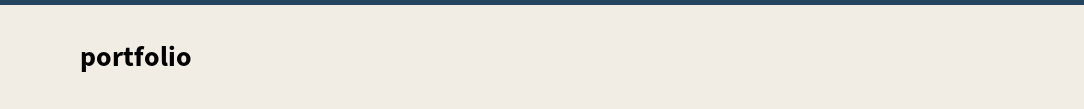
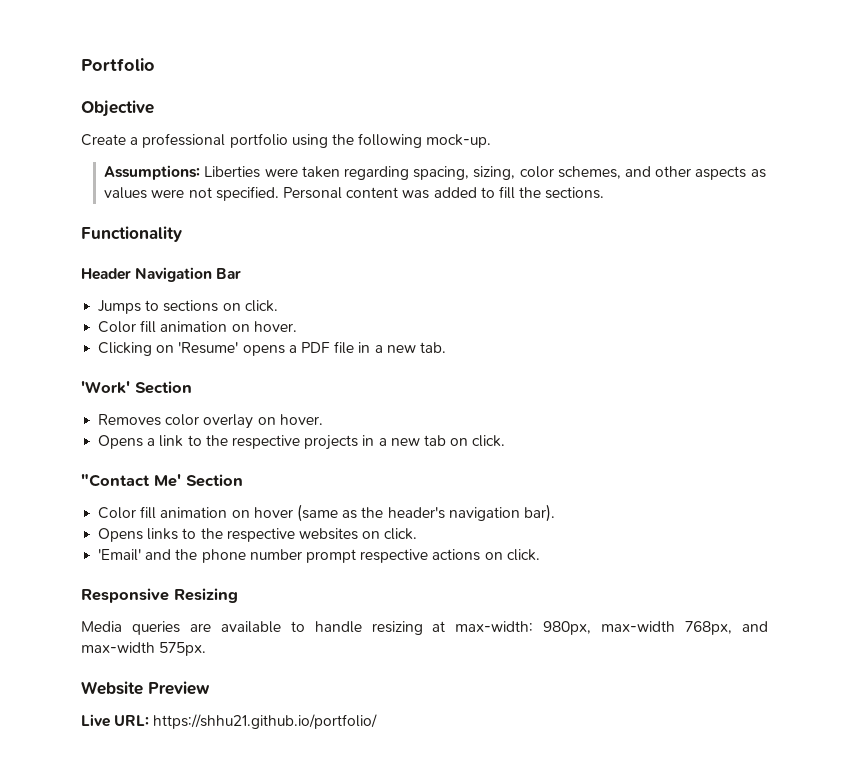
[80,45,192,72] portfolio -> [81,58,155,71] [81,100,154,117] [81,133,492,148] [104,165,766,180] [104,186,605,201] [81,226,182,242] [81,267,242,282] [98,300,278,314] [98,320,297,333] [98,341,446,356] [81,381,192,394] [98,414,323,429] [98,435,506,450] [81,474,243,487] [98,504,555,522] [98,528,418,542] [98,549,540,563] [81,588,238,603] [81,621,768,635] [81,642,207,656] [81,681,210,695] [81,714,378,729] Portfolio // Objective // Create a professional portfolio using the following mock-up. // Assumptions: Liberties were taken regarding spacing, sizing, color schemes, and other aspects as values were not specified. Personal content was added to fill the sections. // Functionality // Header Navigation Bar // Jumps to sections on click. // Color fill animation on hover. // Clicking on 'Resume' opens a PDF file in a new tab. // 'Work' Section // Removes color overlay on hover. // Opens a link to the respective projects in a new tab on click. // "Contact Me' Section // Color fill animation on hover (same as the header's navigation bar). // Opens links to the respective websites on click. // 'Email' and the phone number prompt respective actions on click. // Responsive Resizing // Media queries are available to handle resizing at max-width: 980px, max-width 768px, and max-width 575px. // Website Preview // Live URL: https://shhu21.github.io/portfolio/

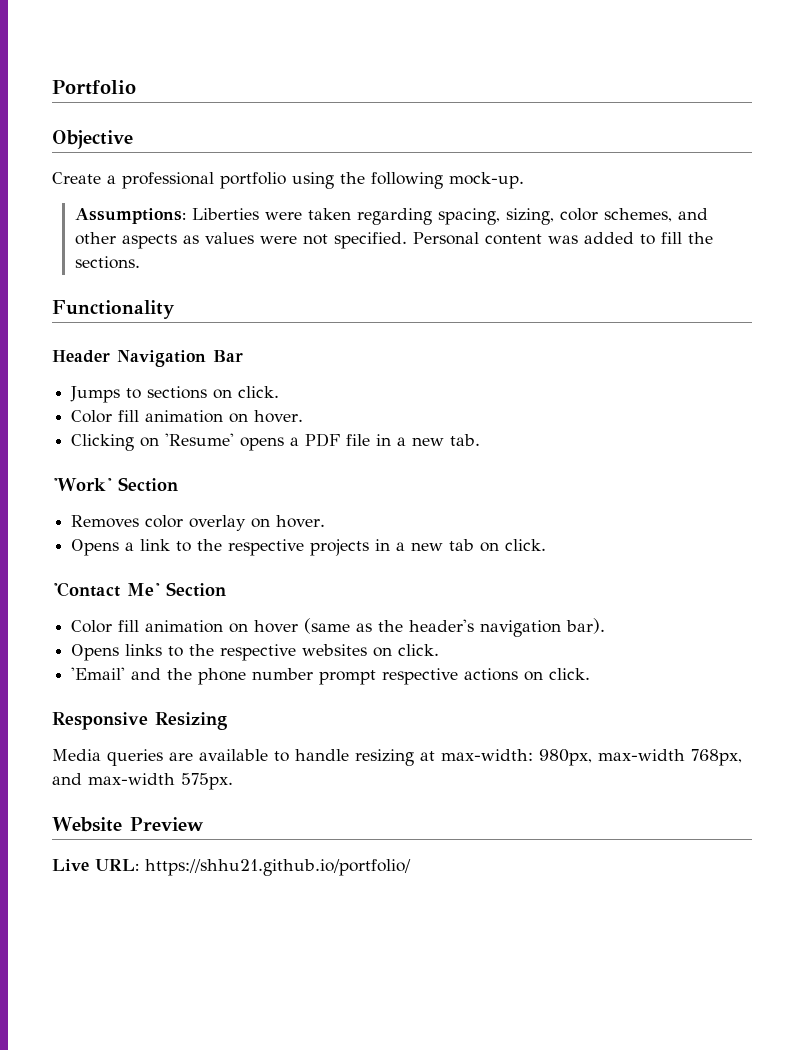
[81,474,150,487] "Contact -> [52,582,120,597] 'Contact

